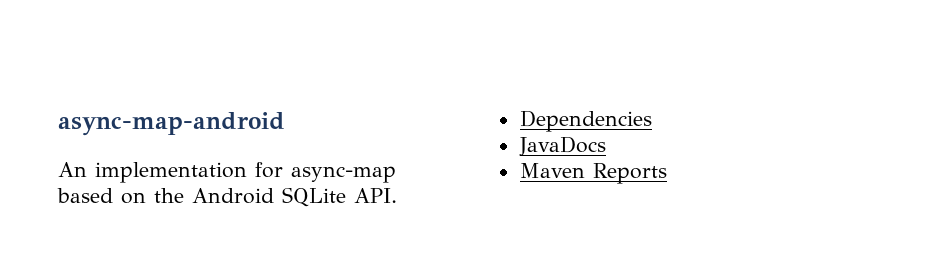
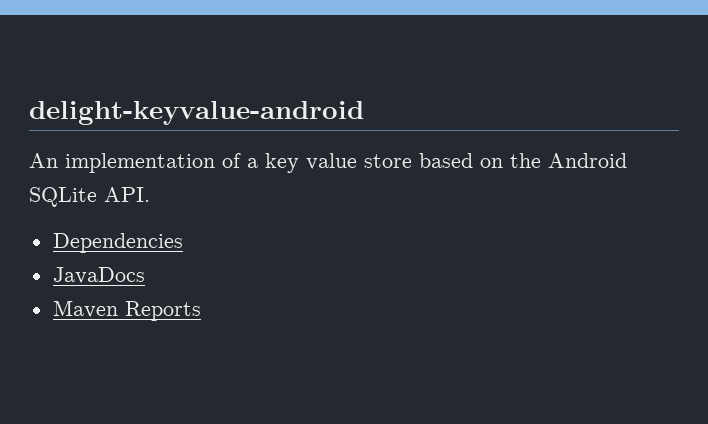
[58,112,285,136] async-map-android -> [29,101,364,125] delight-keyvalue-android
[255,162,396,183] for async-map -> [222,153,412,173] of a key value store

